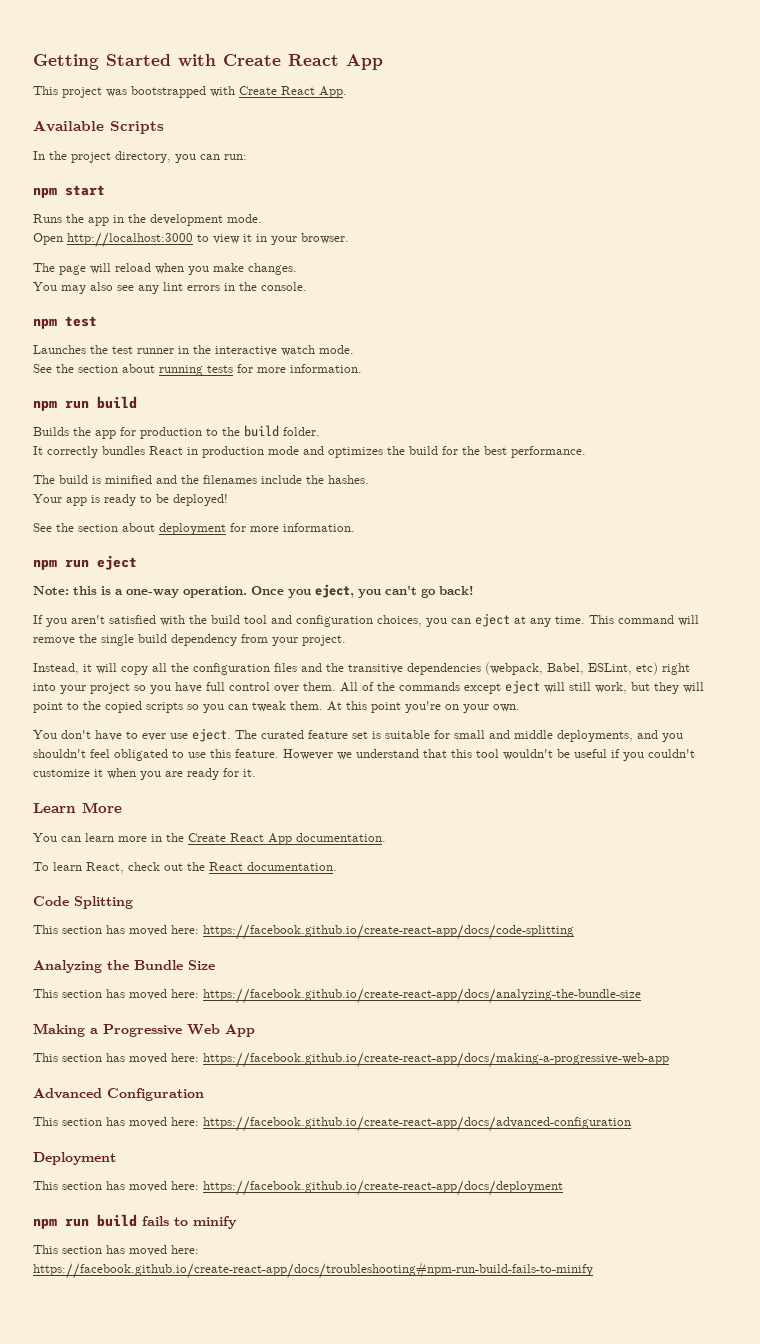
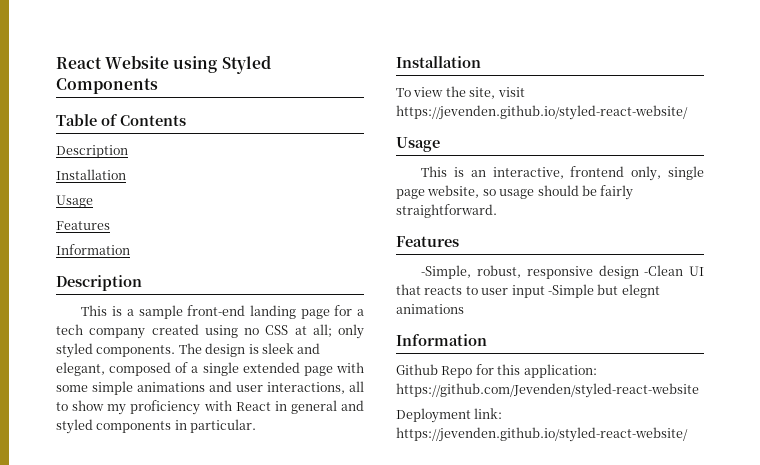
[33,54,383,70] [33,86,347,98] [33,120,164,134] [33,151,247,163] [33,185,105,198] [33,214,262,226] [33,232,349,248] [33,263,297,275] [33,282,307,294] [33,316,97,329] [33,345,354,356] [33,364,362,376] [33,396,137,411] [33,425,320,439] [33,446,586,458] [33,475,369,484] [33,494,228,506] [33,523,355,535] [33,555,137,570] [33,584,474,598] [33,613,699,627] [33,634,346,646] [33,662,690,675] [33,680,704,694] [33,701,520,713] [33,728,683,742] [33,749,695,761] [33,768,256,780] [33,802,122,813] [33,833,386,845] [33,862,337,874] [33,896,133,909] [33,924,574,940] [33,960,215,973] [33,988,641,1004] [33,1023,255,1037] [33,1052,669,1068] [33,1088,204,1101] [33,1116,631,1132] [33,1152,116,1165] [33,1180,563,1196] [33,1214,237,1229] [33,1245,199,1256] [33,1261,593,1279] Getting Started with Create React App // This project was bootstrapped with Create React App. // Available Scripts // In the project directory, you can run: // npm start // Runs the app in the development mode. // Open http://localhost:3000 to view it in your browser. // The page will reload when you make changes. // You may also see any lint errors in the console. // npm test // Launches the test runner in the interactive watch mode. // See the section about running tests for more information. // npm run build // Builds the app for production to the build folder. // It correctly bundles React in production mode and optimizes the build for the best performance. // The build is minified and the filenames include the hashes. // Your app is ready to be deployed! // See the section about deployment for more information. // npm run eject // Note: this is a one-way operation. Once you eject, you can't go back! // If you aren't satisfied with the build tool and configuration choices, you can eject at any time. This command will remove the single build dependency from your project. // Instead, it will copy all the configuration files and the transitive dependencies (webpack, Babel, ESLint, etc) right into your project so you have full control over them. All of the commands except eject will still work, but they will point to the copied scripts so you can tweak them. At this point you're on your own. // You don't have to ever use eject. The curated feature set is suitable for small and middle deployments, and you shouldn't feel obligated to use this feature. However we understand that this tool wouldn't be useful if you couldn't customize it when you are ready for it. // Learn More // You can learn more in the Create React App documentation. // To learn React, check out the React documentation. // Code Splitting // This section has moved here: https://facebook.github.io/create-react-app/docs/code-splitting // Analyzing the Bundle Size // This section has moved here: https://facebook.github.io/create-react-app/docs/analyzing-the-bundle-size // Making a Progressive Web App // This section has moved here: https://facebook.github.io/create-react-app/docs/making-a-progressive-web-app // Advanced Configuration // This section has moved here: https://facebook.github.io/create-react-app/docs/advanced-configuration // Deployment // This section has moved here: https://facebook.github.io/create-react-app/docs/deployment // npm run build fails to minify // This section has moved here: https://facebook.github.io/create-react-app/docs/troubleshooting#npm-run-build-fails-to-minify -> [56,55,271,74] [56,78,158,94] [56,114,186,126] [56,145,128,158] [56,169,126,180] [56,195,93,208] [56,221,110,230] [56,244,130,255] [56,275,142,291] [81,305,364,319] [56,324,364,339] [56,343,321,358] [56,362,364,376] [56,381,364,395] [56,400,364,415] [56,419,257,434] [396,56,481,68] [396,86,525,99] [396,105,688,120] [396,137,440,152] [421,166,704,181] [396,185,634,200] [396,204,497,218] [396,236,459,247] [421,265,704,279] [396,284,660,298] [396,304,464,314] [396,334,487,346] [396,364,597,378] [396,383,699,398] [396,408,503,423] [396,427,688,442] React Website using Styled Components // Table of Contents // Description // Installation // Usage // Features // Information // Description // This is a sample front-end landing page for a tech company created using no CSS at all; only styled components. The design is sleek and elegant, composed of a single extended page with some simple animations and user interactions, all to show my proficiency with React in general and styled components in particular. // Installation // To view the site, visit https://jevenden.github.io/styled-react-website/ // Usage // This is an interactive, frontend only, single page website, so usage should be fairly straightforward. // Features // -Simple, robust, responsive design -Clean UI that reacts to user input -Simple but elegnt animations // Information // Github Repo for this application: https://github.com/Jevenden/styled-react-website // Deployment link: https://jevenden.github.io/styled-react-website/

